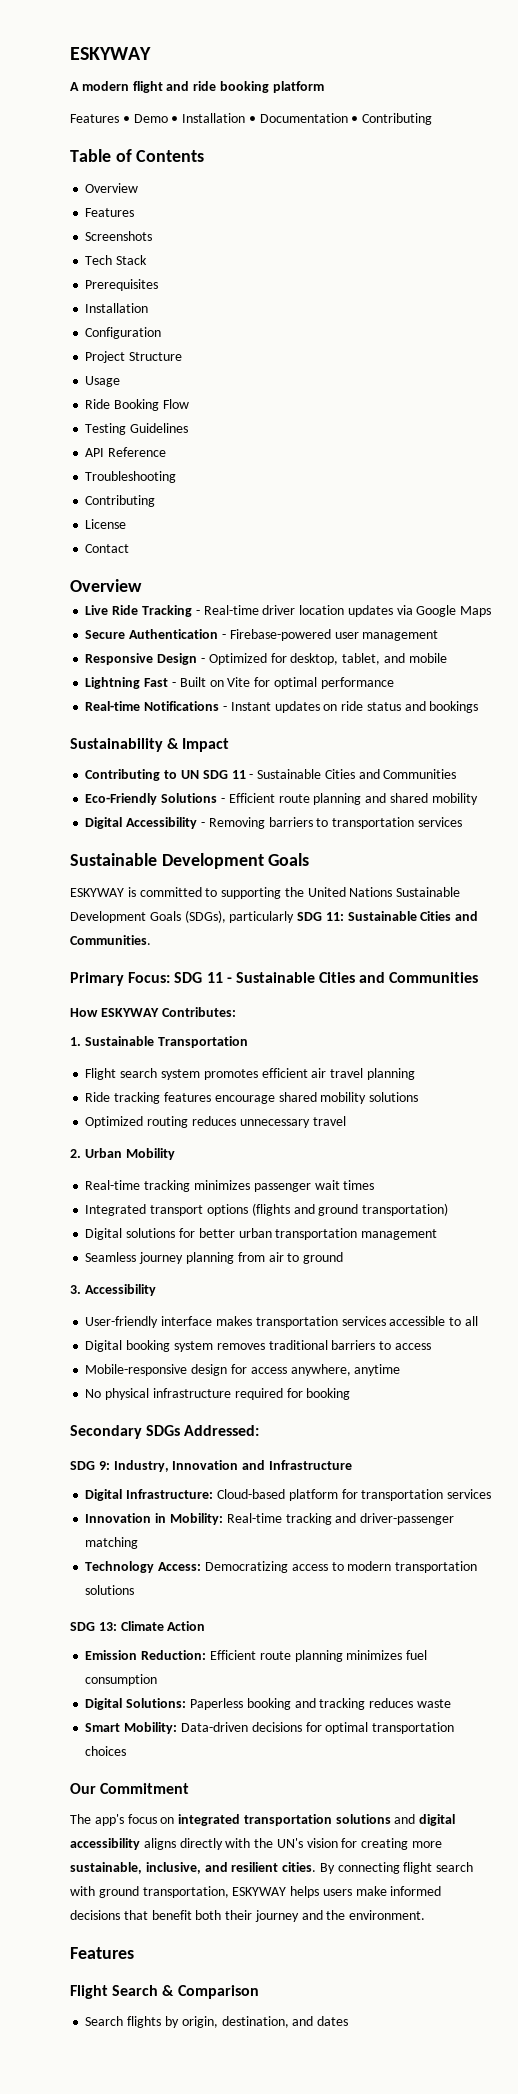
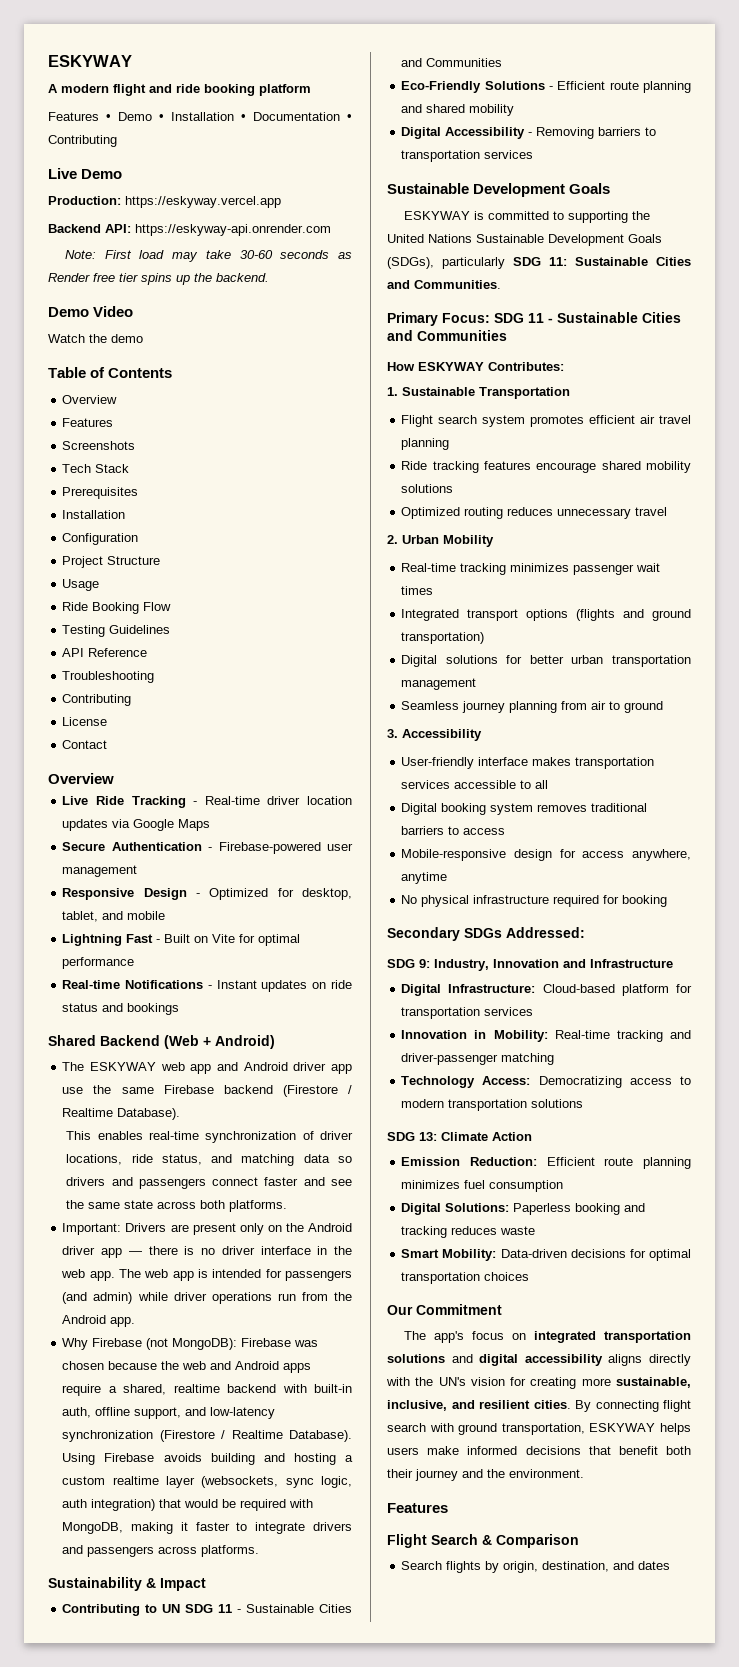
(433, 119) none -> [48,168,123,179] [48,196,281,208] [48,224,331,236] [65,250,352,262] [48,273,269,285] [48,306,134,317] [48,334,143,343] // Live Demo // Production: https://eskyway.vercel.app // Backend API: https://eskyway-api.onrender.com // Note: First load may take 30-60 seconds as Render free tier spins up the backend. // Demo Video // Watch the demo
(479, 707) none -> [48,1035,275,1049] [62,1062,352,1074] [62,1085,352,1097] [62,1108,181,1120] [66,1131,353,1143] [66,1154,352,1166] [66,1177,352,1189] [66,1200,288,1212] [62,1223,352,1235] [62,1246,352,1258] [61,1269,352,1281] [62,1292,352,1304] [62,1315,136,1327] [62,1338,319,1350] [62,1361,312,1373] [62,1384,352,1396] [62,1407,276,1419] [62,1430,352,1442] [62,1453,353,1465] [62,1476,352,1488] [62,1499,314,1511] [62,1522,352,1534] [62,1545,260,1557] // Shared Backend (Web + Android) // The ESKYWAY web app and Android driver app use the same Firebase backend (Firestore / Realtime Database). // This enables real-time synchronization of driver locations, ride status, and matching data so drivers and passengers connect faster and see the same state across both platforms. // Important: Drivers are present only on the Android driver app — there is no driver interface in the web app. The web app is intended for passengers (and admin) while driver operations run from the Android app. // Why Firebase (not MongoDB): Firebase was chosen because the web and Android apps require a shared, realtime backend with built-in auth, offline support, and low-latency synchronization (Firestore / Realtime Database). Using Firebase avoids building and hosting a custom realtime layer (websockets, sync logic, auth integration) that would be required with MongoDB, making it faster to integrate drivers and passengers across platforms.

